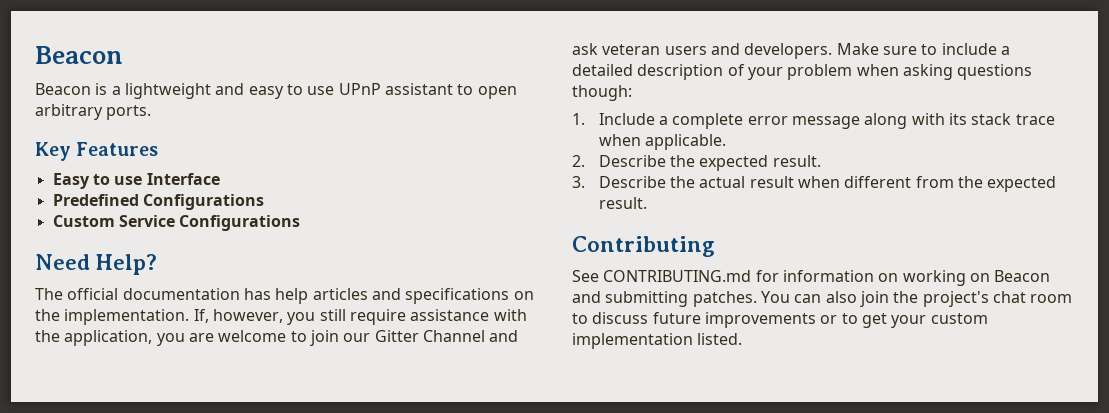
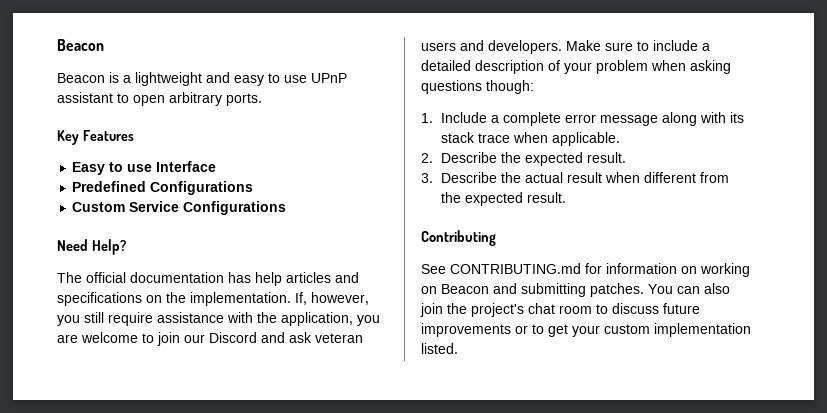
[374,330,485,342] Gitter Channel -> [209,332,257,343] Discord

